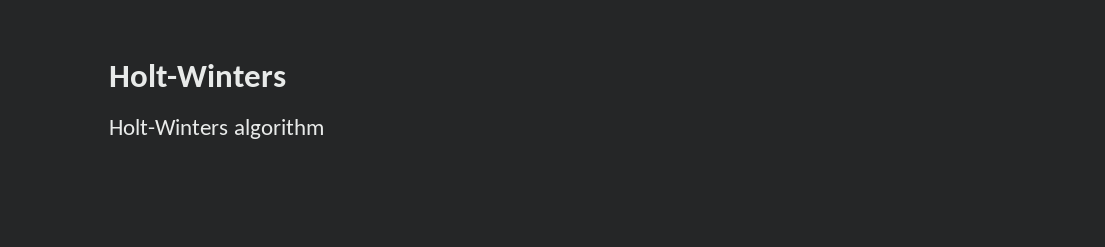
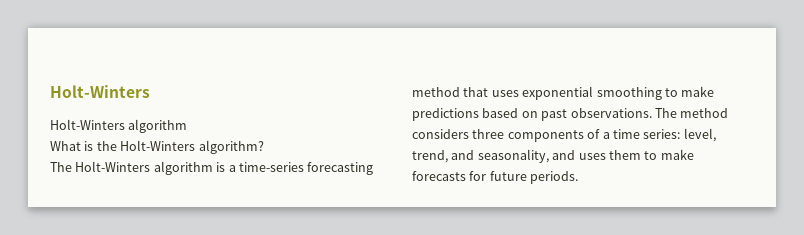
(325, 129) none -> [50,140,264,154] [50,161,374,175] [412,86,715,100] [412,108,729,121] [412,128,716,142] [412,149,694,163] [412,171,579,184] // What is the Holt-Winters algorithm? // The Holt-Winters algorithm is a time-series forecasting method that uses exponential smoothing to make predictions based on past observations. The method considers three components of a time series: level, trend, and seasonality, and uses them to make forecasts for future periods.

